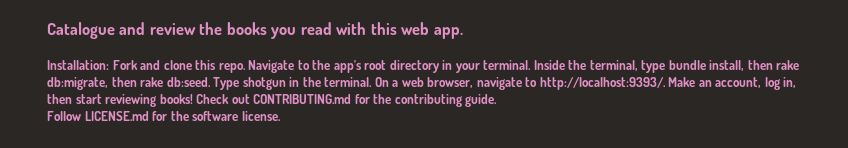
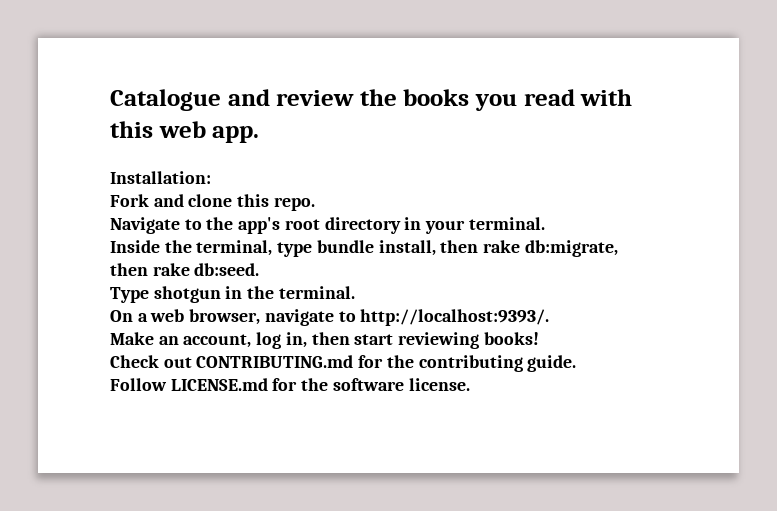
(109, 65) none -> (211, 177) //
(246, 68) none -> (315, 204) //
(532, 65) none -> (545, 223) //
(211, 82) none -> (260, 269) //
(373, 82) none -> (355, 292) //
(666, 83) none -> (550, 317) //
(193, 99) none -> (539, 338) //

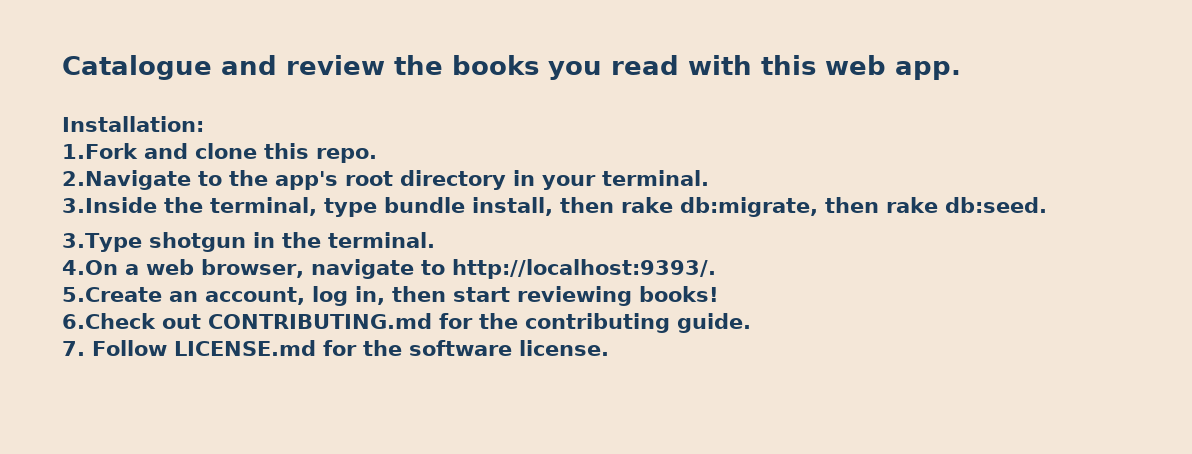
[110,194,149,207] Fork -> [62,143,138,159] 1.Fork
[110,217,180,234] Navigate -> [62,170,191,190] 2.Navigate
[110,240,160,253] Inside -> [62,197,157,213] 3.Inside
[110,287,149,303] Type -> [62,233,142,252] 3.Type
[110,310,133,322] On -> [62,260,118,275] 4.On
[110,332,154,345] Make -> [62,287,162,302] 5.Create
[110,355,159,368] Check -> [62,313,156,329] 6.Check
(577, 363) none -> [62,341,85,356] 7.

